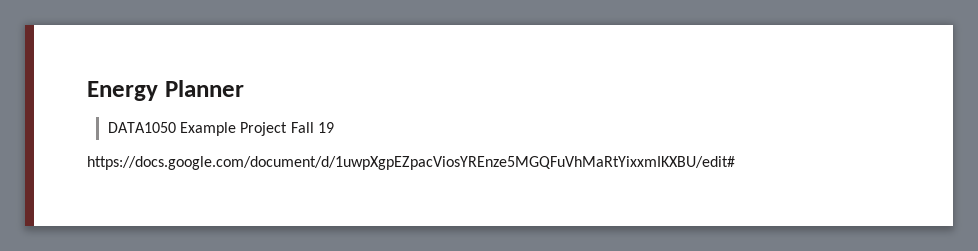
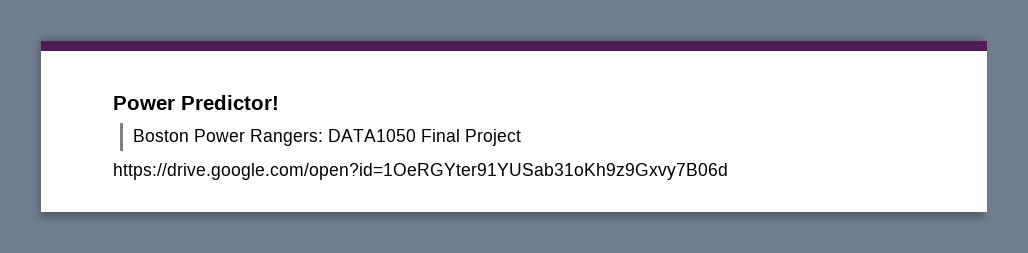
[87,80,244,101] [107,122,334,136] [87,156,735,170] Energy Planner // DATA1050 Example Project Fall 19 // https://docs.google.com/document/d/1uwpXgpEZpacViosYREnze5MGQFuVhMaRtYixxmIKXBU/edit# -> [113,95,279,110] [132,129,521,146] [113,163,728,180] Power Predictor! // Boston Power Rangers: DATA1050 Final Project // https://drive.google.com/open?id=1OeRGYter91YUSab31oKh9z9Gxvy7B06d

